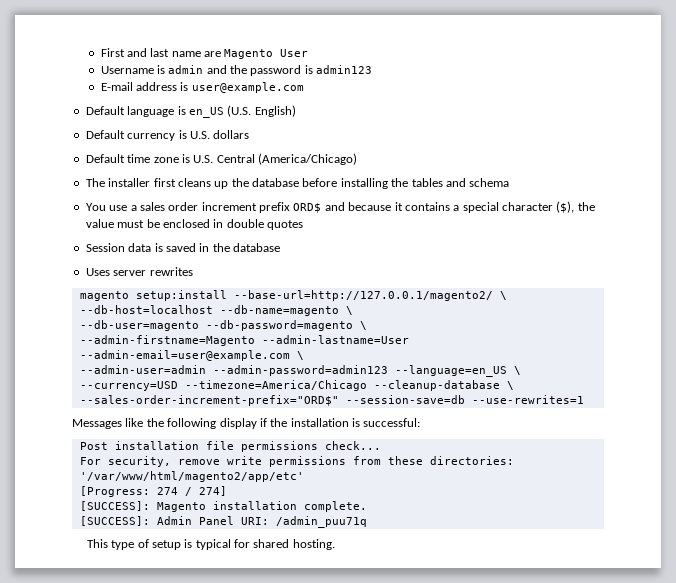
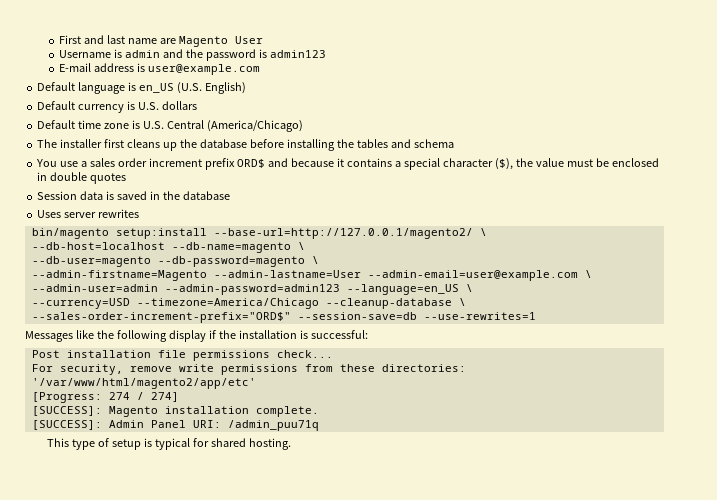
[79,291,129,301] magento -> [31,228,109,239] bin/magento

